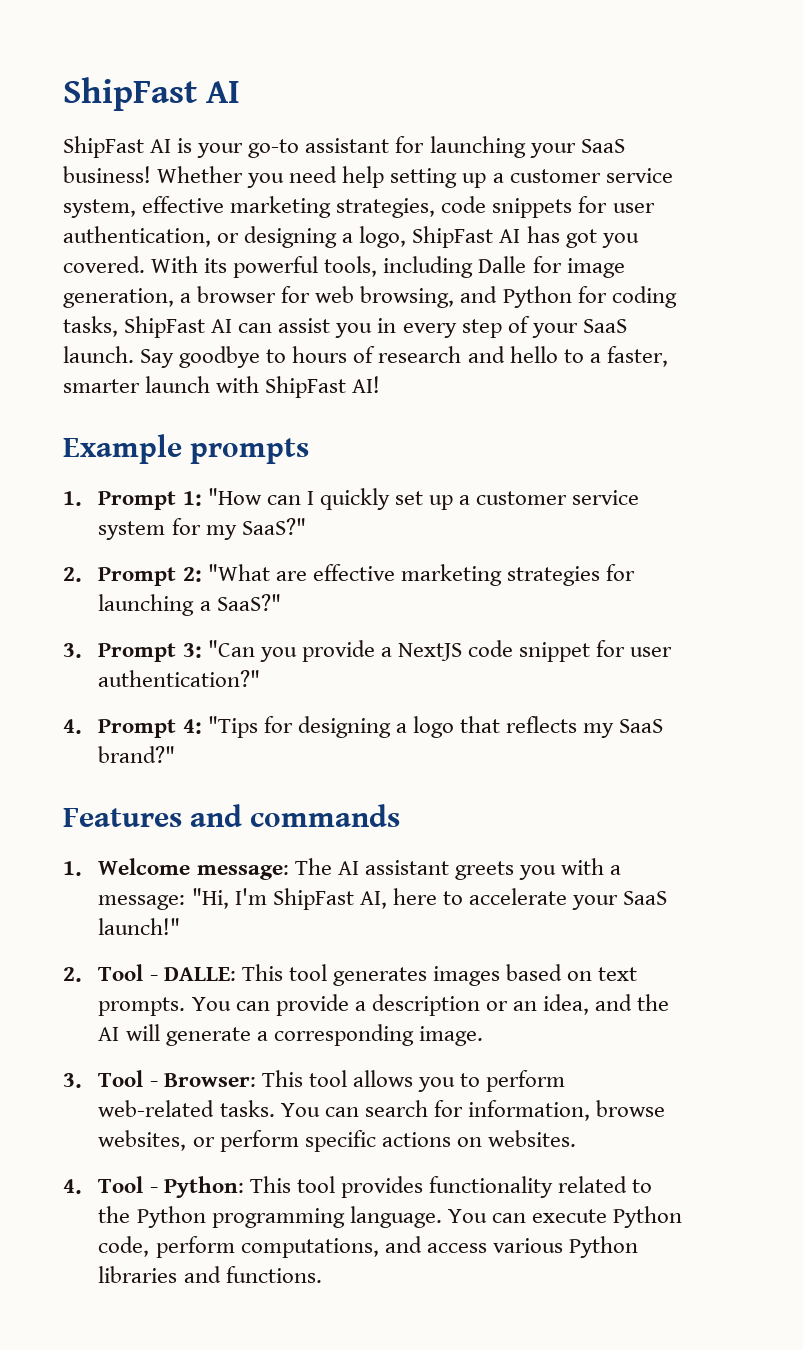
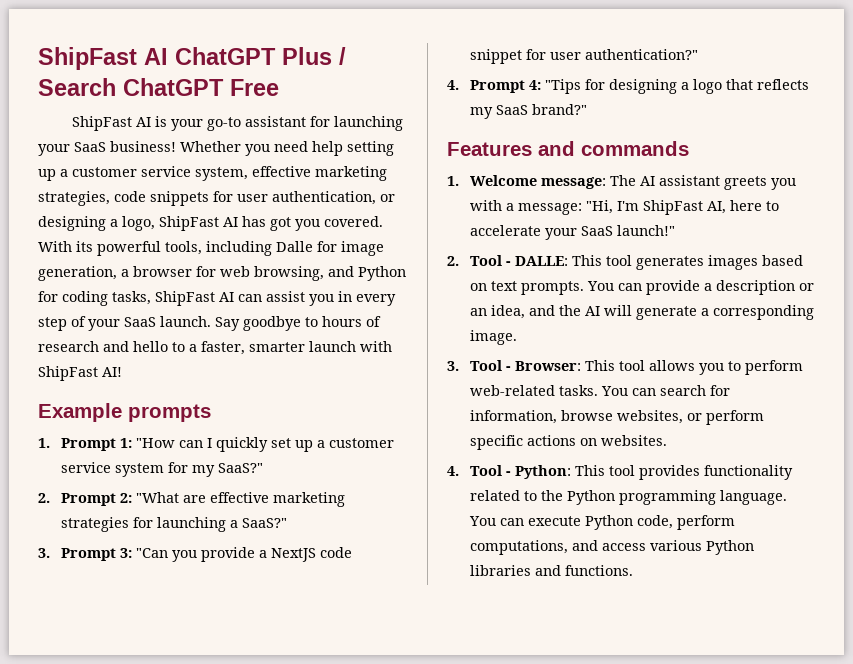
[63,77,241,111] ShipFast AI -> [38,47,346,70] [38,78,279,96] ShipFast AI ChatGPT Plus / Search ChatGPT Free

